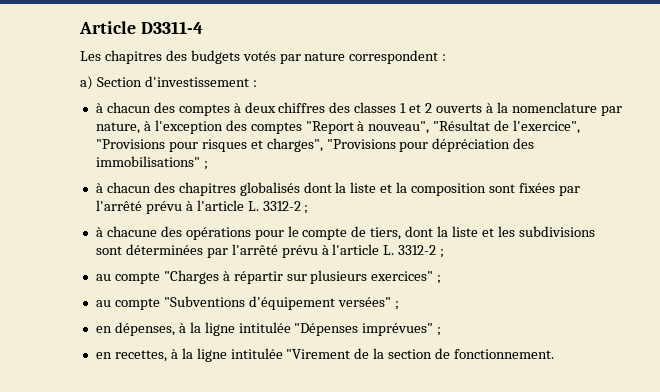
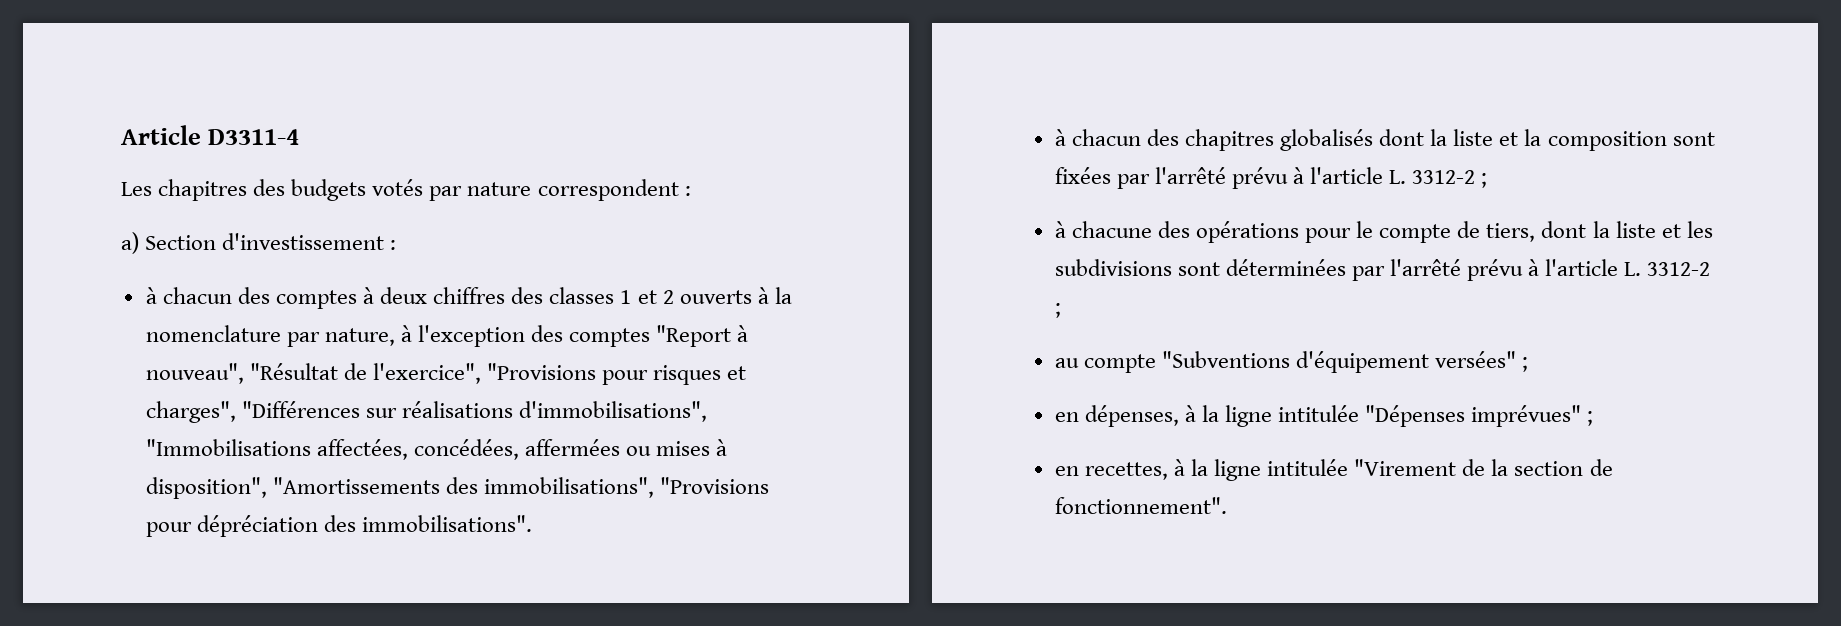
(323, 145) none -> [241,401,708,422] [145,439,728,460] [145,477,654,499] "Différences sur réalisations d'immobilisations", "Immobilisations affectées, concédées, affermées ou mises à disposition", "Amortissements des immobilisations",
[95,156,208,170] immobilisations" ; -> [361,515,532,532] immobilisations".
[95,270,442,284] // au compte "Charges à répartir sur plusieurs exercices" ; -> (1061, 310) none
[454,349,555,359] fonctionnement. -> [1054,497,1227,514] fonctionnement".

